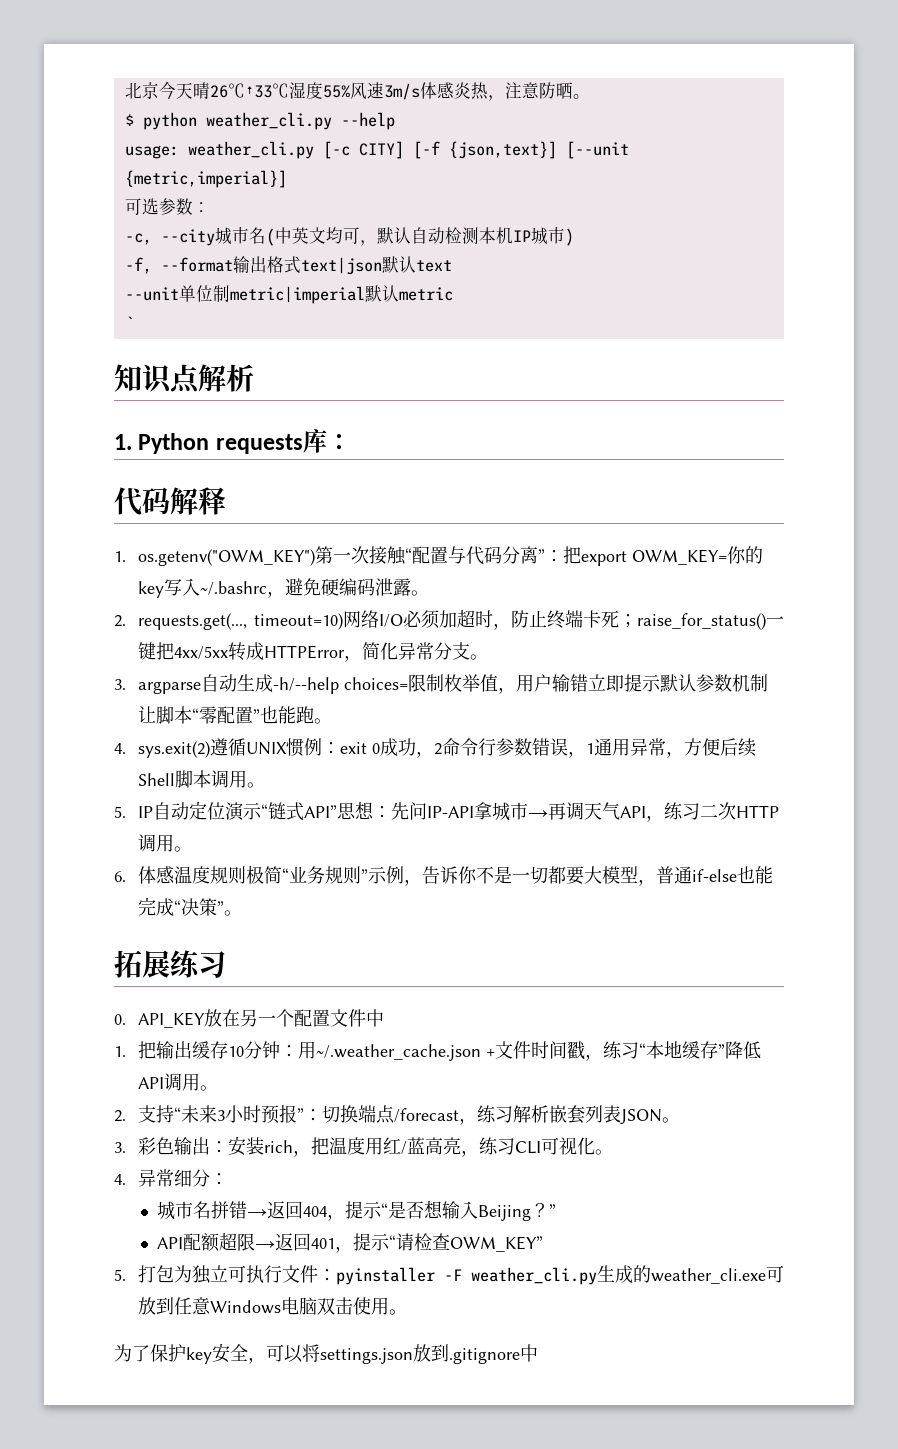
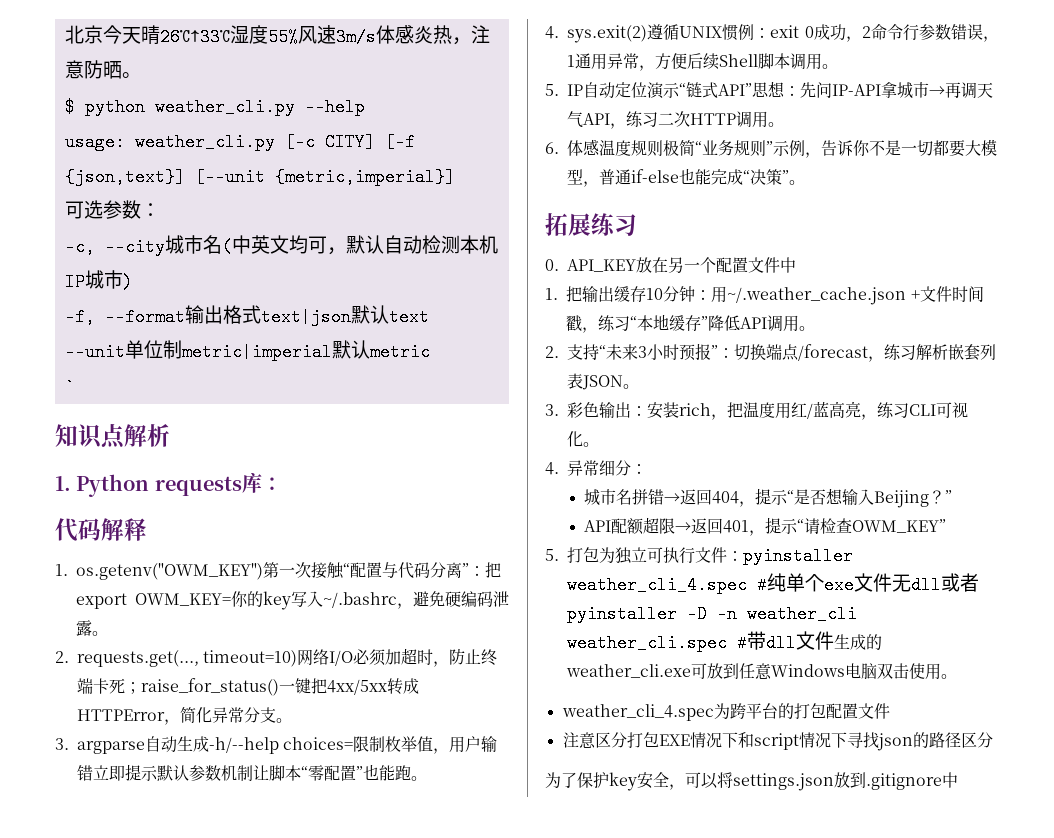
[443,1267,597,1285] -F weather_cli.py -> [567,573,979,594] [567,605,857,623] [567,631,834,652] weather_cli_4.spec #纯单个exe文件无dll或者pyinstaller -D -n weather_cli weather_cli.spec #带dll文件
(407, 1312) none -> [561,703,890,721] [562,732,993,751] // weather_cli_4.spec为跨平台的打包配置文件 // 注意区分打包EXE情况下和script情况下寻找json的路径区分

